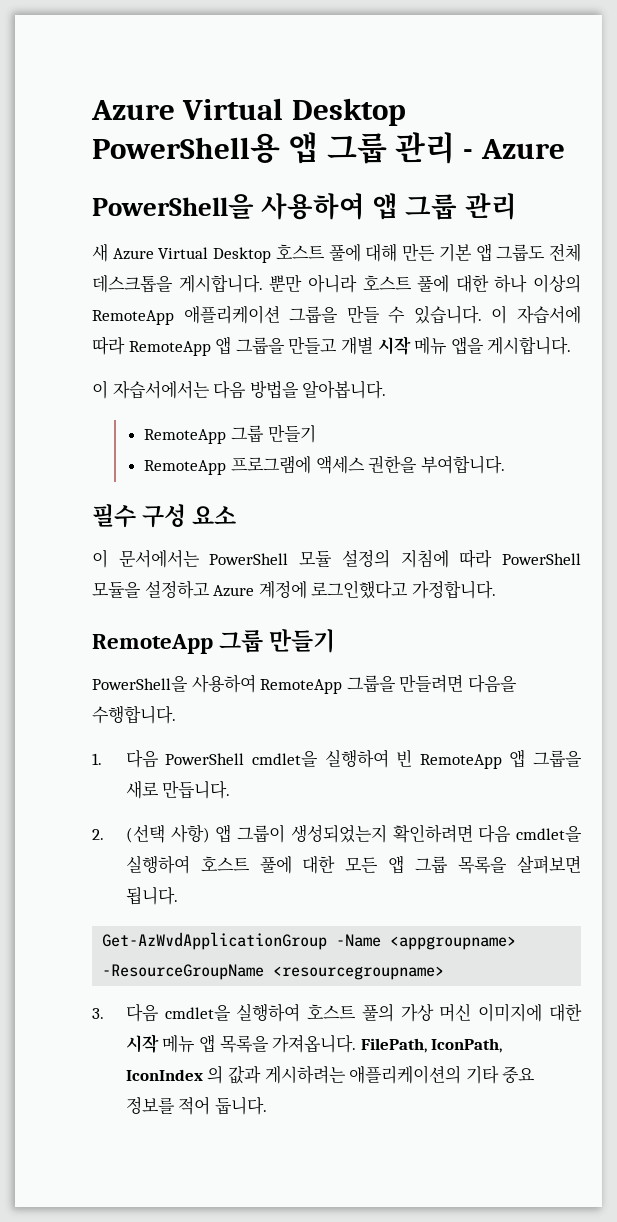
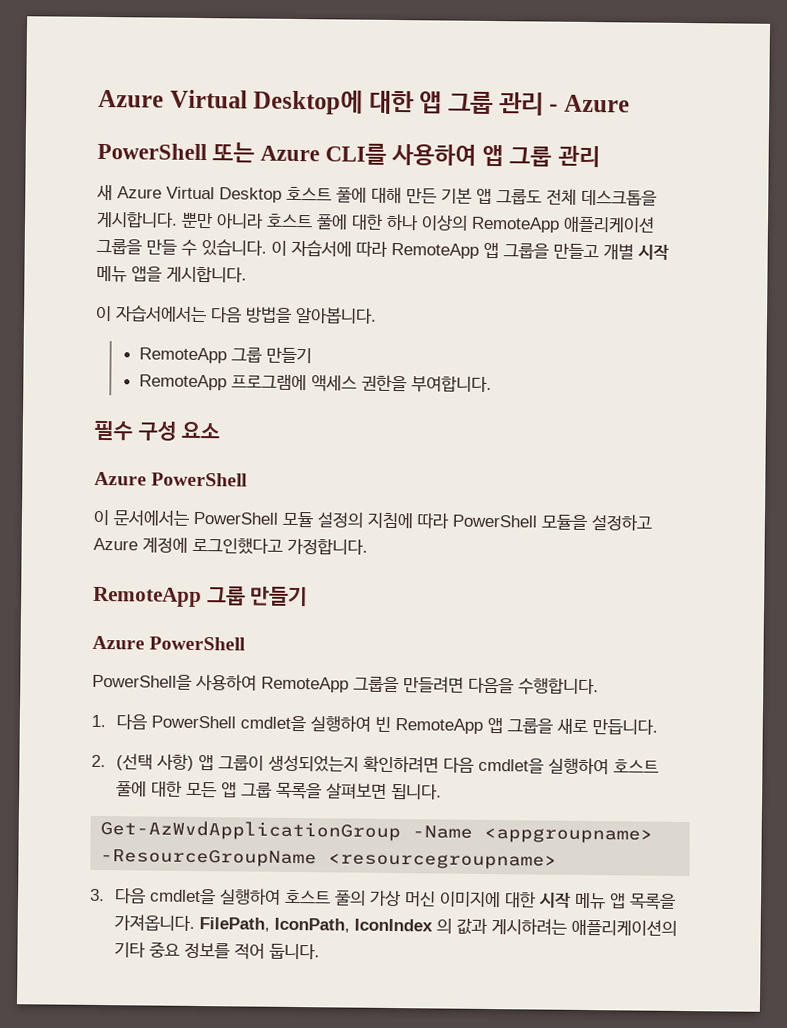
[91,98,406,126] [92,133,280,163] Azure Virtual Desktop PowerShell용 -> [98,89,415,115] Azure Virtual Desktop에 대한
[92,194,254,219] PowerShell을 -> [97,142,388,165] PowerShell 또는 Azure CLI를
(237, 515) none -> [94,471,249,487] // Azure PowerShell
(336, 641) none -> [92,635,247,651] // Azure PowerShell

